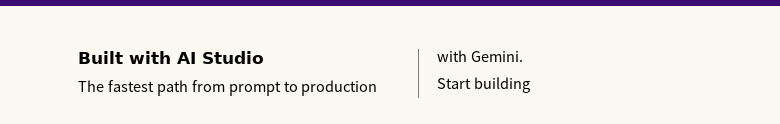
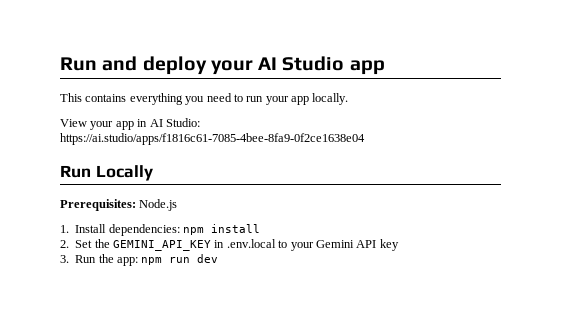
[78,51,264,64] [78,80,378,96] [437,50,523,62] [437,77,530,93] Built with AI Studio // The fastest path from prompt to production with Gemini. // Start building -> [60,56,385,75] [60,93,349,105] [60,118,200,130] [60,133,365,145] [60,165,153,181] [60,199,178,211] [60,224,260,236] [60,239,399,251] [60,254,219,266] Run and deploy your AI Studio app // This contains everything you need to run your app locally. // View your app in AI Studio: https://ai.studio/apps/f1816c61-7085-4bee-8fa9-0f2ce1638e04 // Run Locally // Prerequisites: Node.js // 1. Install dependencies: npm install // 2. Set the GEMINI_API_KEY in .env.local to your Gemini API key // 3. Run the app: npm run dev

